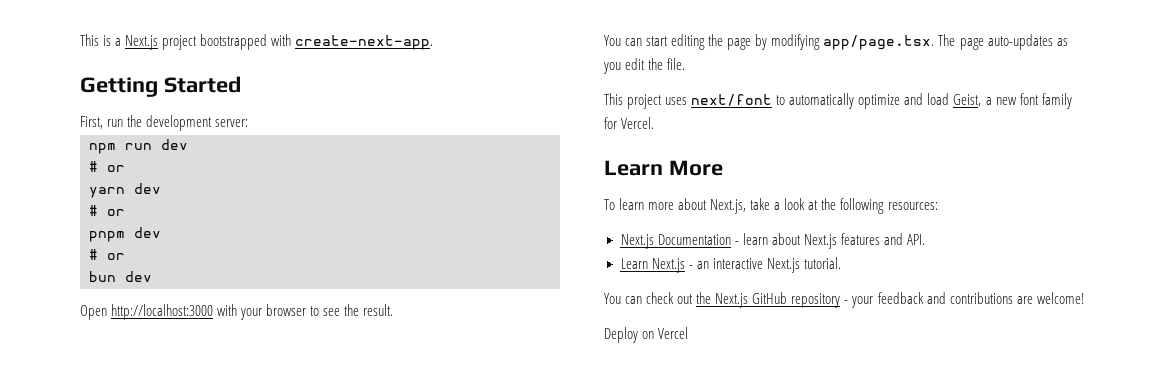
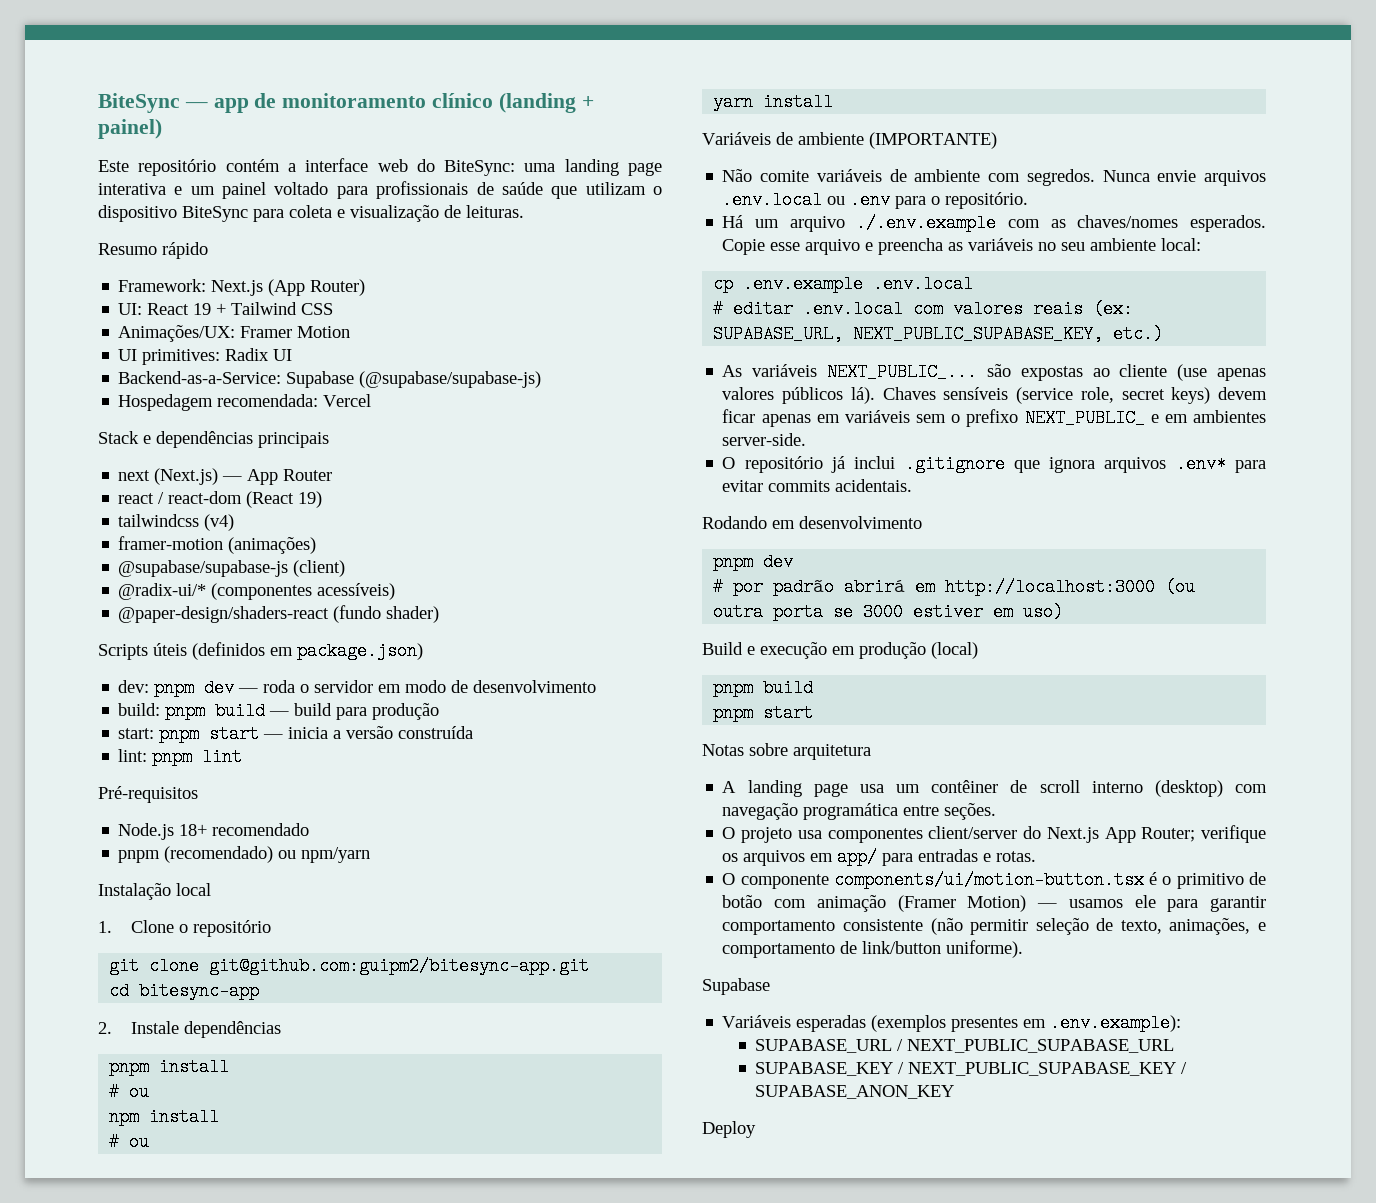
[80,34,434,50] [80,76,241,97] [80,115,249,131] This is a Next.js project bootstrapped with create-next-app. // Getting Started // First, run the development server: -> [98,93,594,113] [98,119,162,139] [98,158,662,176] [98,181,663,199] [98,205,524,222] [98,242,208,259] [118,279,366,296] [118,302,334,315] [118,325,351,342] [118,348,293,365] [118,371,542,388] [118,394,372,411] [98,431,329,448] [118,468,333,485] [118,491,323,508] [118,514,235,531] [118,536,317,554] [118,560,346,577] [118,583,396,600] [118,605,440,623] [98,642,423,660] [118,679,597,697] [118,702,440,720] [118,725,474,743] [118,748,243,766] [98,786,198,803] [118,823,310,840] [118,846,371,863] [98,883,211,900] [98,920,272,937] [109,957,590,975] [109,982,260,1000] [98,1021,282,1038] [109,1058,230,1076] [109,1083,150,1101] BiteSync — app de monitoramento clínico (landing + painel) // Este repositório contém a interface web do BiteSync: uma landing page interativa e um painel voltado para profissionais de saúde que utilizam o dispositivo BiteSync para coleta e visualização de leituras. // Resumo rápido // Framework: Next.js (App Router) // UI: React 19 + Tailwind CSS // Animações/UX: Framer Motion // UI primitives: Radix UI // Backend-as-a-Service: Supabase (@supabase/supabase-js) // Hospedagem recomendada: Vercel // Stack e dependências principais // next (Next.js) — App Router // react / react-dom (React 19) // tailwindcss (v4) // framer-motion (animações) // @supabase/supabase-js (client) // @radix-ui/* (componentes acessíveis) // @paper-design/shaders-react (fundo shader) // Scripts úteis (definidos em package.json) // dev: pnpm dev — roda o servidor em modo de desenvolvimento // build: pnpm build — build para produção // start: pnpm start — inicia a versão construída // lint: pnpm lint // Pré-requisitos // Node.js 18+ recomendado // pnpm (recomendado) ou npm/yarn // Instalação local // 1. Clone o repositório // git clone git@github.com:guipm2/bitesync-app.git // cd bitesync-app // 2. Instale dependências // pnpm install // # ou
[125,139,188,150] [89,161,125,172] run dev // # or -> [149,1108,220,1126] [109,1133,150,1151] install // # ou
[134,183,161,194] [89,205,125,216] [89,227,161,242] [89,249,125,260] [89,271,152,282] [80,304,394,320] [604,34,1068,50] [603,58,686,74] [604,93,1072,109] [604,117,655,129] [604,160,723,176] [604,198,938,214] [620,233,925,249] [620,257,841,273] [604,292,1084,308] dev // # or // pnpm dev // # or // bun dev // Open http://localhost:3000 with your browser to see the result. // You can start editing the page by modifying app/page.tsx. The page auto-updates as you edit the file. // This project uses next/font to automatically optimize and load Geist, a new font family for Vercel. // Learn More // To learn more about Next.js, take a look at the following resources: // Next.js Documentation - learn about Next.js features and API. // Learn Next.js - an interactive Next.js tutorial. // You can check out the Next.js GitHub repository - your feedback and contributions are welcome! -> [763,93,834,111] [702,132,997,149] [722,169,1266,186] [722,191,1029,209] [722,214,1266,232] [722,238,1202,255] [713,275,974,293] [713,300,1134,318] [713,325,1164,343] [722,363,1266,381] [722,387,1267,404] [722,409,1266,427] [722,433,807,446] [722,455,1266,473] [722,479,913,492] [702,516,922,529] [713,553,794,571] [713,578,1196,596] [713,603,1064,621] [702,642,978,659] [713,679,814,697] [713,704,814,722] [702,743,871,760] [722,780,1267,797] [722,803,997,820] [722,825,1266,843] [722,848,1037,866] [722,871,1266,889] [722,895,1266,912] [722,918,1266,935] [722,940,1024,958] [702,978,770,995] [722,1014,1182,1032] [755,1039,1175,1053] [755,1062,1188,1076] [755,1085,955,1099] install // Variáveis de ambiente (IMPORTANTE) // Não comite variáveis de ambiente com segredos. Nunca envie arquivos .env.local ou .env para o repositório. // Há um arquivo ./.env.example com as chaves/nomes esperados. Copie esse arquivo e preencha as variáveis no seu ambiente local: // cp .env.example .env.local // # editar .env.local com valores reais (ex: SUPABASE_URL, NEXT_PUBLIC_SUPABASE_KEY, etc.) // As variáveis NEXT_PUBLIC_... são expostas ao cliente (use apenas valores públicos lá). Chaves sensíveis (service role, secret keys) devem ficar apenas em variáveis sem o prefixo NEXT_PUBLIC_ e em ambientes server-side. // O repositório já inclui .gitignore que ignora arquivos .env* para evitar commits acidentais. // Rodando em desenvolvimento // pnpm dev // # por padrão abrirá em http://localhost:3000 (ou outra porta se 3000 estiver em uso) // Build e execução em produção (local) // pnpm build // pnpm start // Notas sobre arquitetura // A landing page usa um contêiner de scroll interno (desktop) com navegação programática entre seções. // O projeto usa componentes client/server do Next.js App Router; verifique os arquivos em app/ para entradas e rotas. // O componente components/ui/motion-button.tsx é o primitivo de botão com animação (Framer Motion) — usamos ele para garantir comportamento consistente (não permitir seleção de texto, animações, e comportamento de link/button uniforme). // Supabase // Variáveis esperadas (exemplos presentes em .env.example): // SUPABASE_URL / NEXT_PUBLIC_SUPABASE_URL // SUPABASE_KEY / NEXT_PUBLIC_SUPABASE_KEY / SUPABASE_ANON_KEY
[642,327,689,339] on Vercel -> (756, 1129) none

